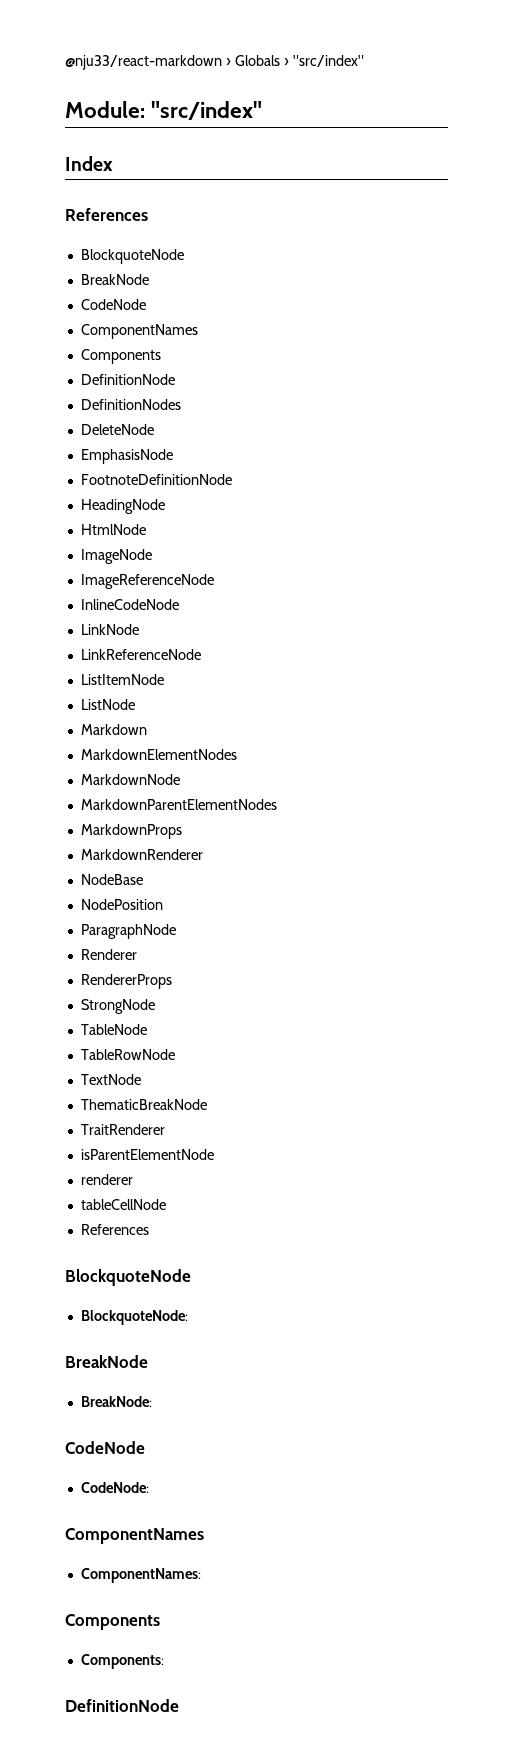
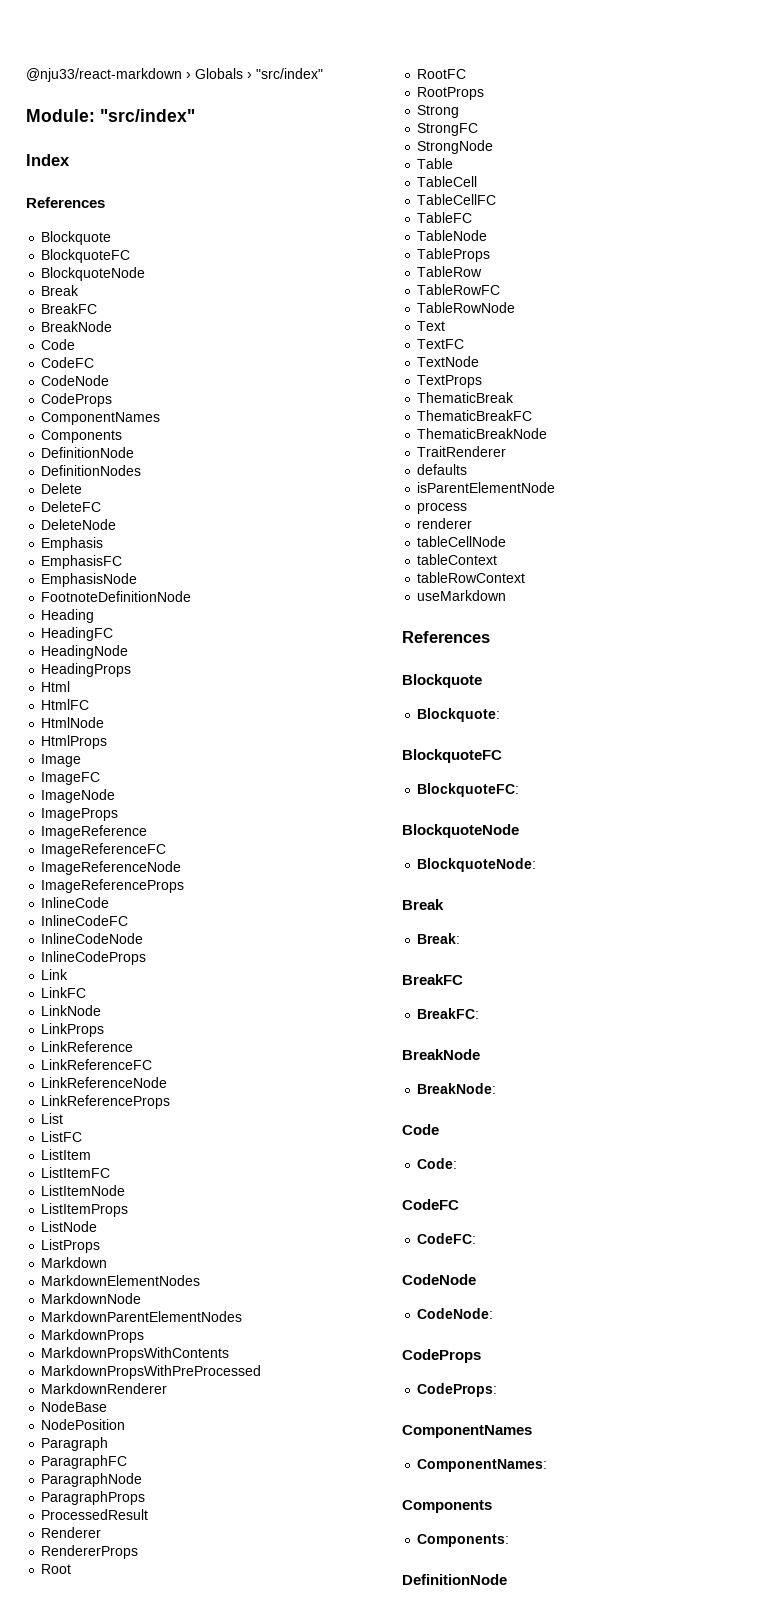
[80,249,184,264] [80,274,149,285] [80,299,146,310] // BlockquoteNode // BreakNode // CodeNode -> [41,231,112,245] [41,249,131,263] [41,267,146,281] [41,285,80,296] [41,303,98,314] [41,321,113,332] [41,339,76,350] [41,357,95,368] [41,375,110,386] [41,393,113,407] // Blockquote // BlockquoteFC // BlockquoteNode // Break // BreakFC // BreakNode // Code // CodeFC // CodeNode // CodeProps
(181, 404) none -> [41,483,83,494] [41,501,102,512] // Delete // DeleteFC
(154, 429) none -> [41,537,104,551] [41,555,123,569] // Emphasis // EmphasisFC
(232, 479) none -> [41,609,95,623] [41,627,114,641] // Heading // HeadingFC
[80,524,146,535] [80,549,152,564] [80,574,214,589] [80,599,179,610] [80,624,139,635] [80,649,201,660] HtmlNode // ImageNode // ImageReferenceNode // InlineCodeNode // LinkNode // LinkReferenceNode -> [41,663,132,677] [41,681,71,692] [41,699,90,710] [41,717,105,728] [41,735,108,749] [41,754,82,767] [41,772,101,785] [41,789,116,803] [41,808,119,821] [41,825,148,839] [41,843,167,857] [41,861,182,875] [41,879,185,893] [41,897,110,908] [41,915,129,926] [41,933,144,944] [41,951,147,965] [41,969,69,980] [41,987,87,998] [41,1005,102,1016] [41,1023,105,1037] [41,1041,134,1052] [41,1059,153,1070] [41,1077,168,1088] [41,1095,171,1109] [41,1113,64,1124] [41,1131,83,1142] [41,1149,92,1160] [41,1167,111,1178] HeadingProps // Html // HtmlFC // HtmlNode // HtmlProps // Image // ImageFC // ImageNode // ImageProps // ImageReference // ImageReferenceFC // ImageReferenceNode // ImageReferenceProps // InlineCode // InlineCodeFC // InlineCodeNode // InlineCodeProps // Link // LinkFC // LinkNode // LinkProps // LinkReference // LinkReferenceFC // LinkReferenceNode // LinkReferenceProps // List // ListFC // ListItem // ListItemFC
(164, 679) none -> [41,1203,129,1217] // ListItemProps
(135, 704) none -> [41,1239,101,1253] // ListProps
(182, 831) none -> [41,1347,230,1361] [41,1365,262,1379] // MarkdownPropsWithContents // MarkdownPropsWithPreProcessed
(163, 904) none -> [41,1437,109,1451] [41,1455,128,1469] // Paragraph // ParagraphFC
(176, 931) none -> [41,1491,146,1505] [41,1509,149,1520] // ParagraphProps // ProcessedResult
[80,999,155,1014] [80,1024,147,1035] StrongNode // TableNode -> [41,1564,72,1574] [417,69,467,79] [417,87,485,100] [417,105,460,118] [417,123,479,136] [417,140,494,154] [417,158,454,169] [417,176,478,187] [417,194,497,205] [417,212,473,223] [417,230,488,241] [417,248,491,262] [417,266,483,277] [417,284,501,295] Root // RootFC // RootProps // Strong // StrongFC // StrongNode // Table // TableCell // TableCellFC // TableFC // TableNode // TableProps // TableRow // TableRowFC
(175, 1054) none -> [417,321,446,331] [417,339,465,349] // Text // TextFC
(141, 1079) none -> [417,375,483,388] [417,392,515,403] [417,410,533,421] // TextProps // ThematicBreak // ThematicBreakFC
(165, 1129) none -> [417,464,468,475] // defaults
(214, 1154) none -> [417,502,468,514] // process
[80,1224,149,1235] [65,1269,191,1286] [80,1310,188,1325] [65,1355,148,1368] [80,1396,152,1407] References // BlockquoteNode // BlockquoteNode: // BreakNode // BreakNode: -> [417,554,498,565] [417,572,526,583] [417,590,507,601] [402,631,490,643] [402,674,482,688] [417,708,501,722] [402,749,502,763] [417,783,520,797] [402,824,519,838] [417,858,537,872] [402,899,444,910] [417,933,461,944] [402,974,463,985] [417,1008,480,1019] [402,1049,480,1060] [417,1083,497,1094] [402,1124,439,1135] [417,1158,458,1169] [402,1199,459,1210] [417,1233,477,1244] tableContext // tableRowContext // useMarkdown // References // Blockquote // Blockquote: // BlockquoteFC // BlockquoteFC: // BlockquoteNode // BlockquoteNode: // Break // Break: // BreakFC // BreakFC: // BreakNode // BreakNode: // Code // Code: // CodeFC // CodeFC:
(149, 1487) none -> [402,1349,481,1363] [417,1383,498,1397] // CodeProps // CodeProps:

